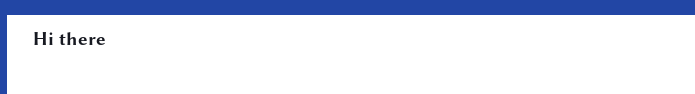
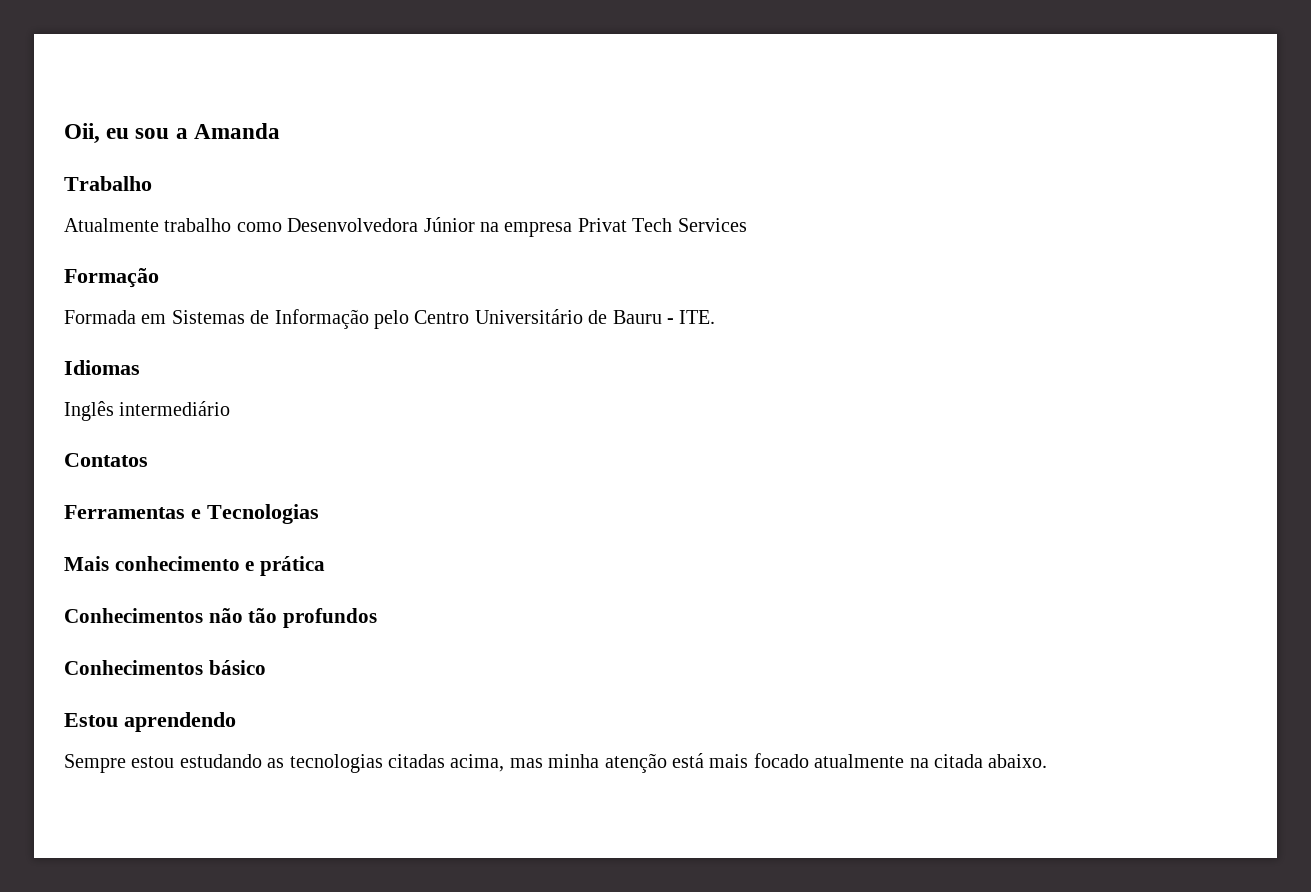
[33,32,107,45] Hi there -> [64,123,280,144] [64,176,152,191] [64,217,747,237] [64,268,159,288] [64,309,716,329] [64,360,140,375] [64,401,231,421] [64,453,148,467] [64,504,319,524] [64,556,326,576] [64,608,378,628] [64,660,266,675] [64,712,236,732] [64,753,1048,773] Oii, eu sou a Amanda // Trabalho // Atualmente trabalho como Desenvolvedora Júnior na empresa Privat Tech Services // Formação // Formada em Sistemas de Informação pelo Centro Universitário de Bauru - ITE. // Idiomas // Inglês intermediário // Contatos // Ferramentas e Tecnologias // Mais conhecimento e prática // Conhecimentos não tão profundos // Conhecimentos básico // Estou aprendendo // Sempre estou estudando as tecnologias citadas acima, mas minha atenção está mais focado atualmente na citada abaixo.

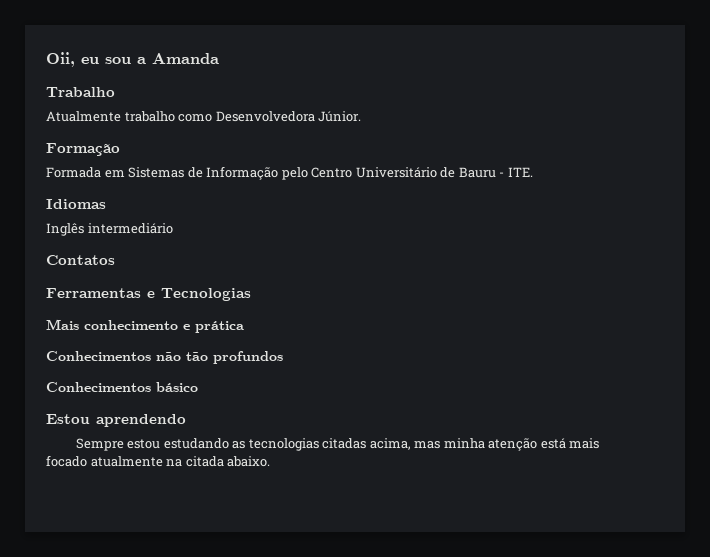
[423,217,747,237] Júnior na empresa Privat Tech Services -> [318,111,362,122] Júnior.

